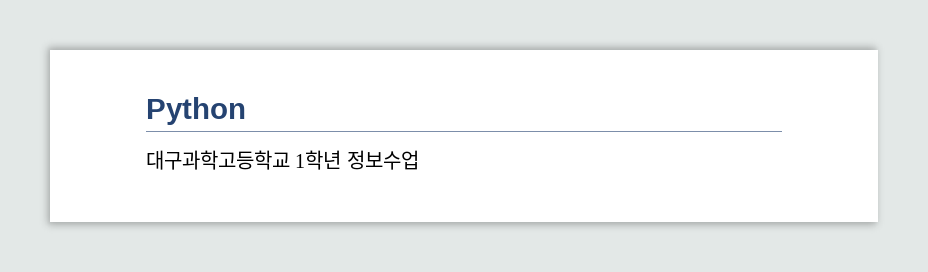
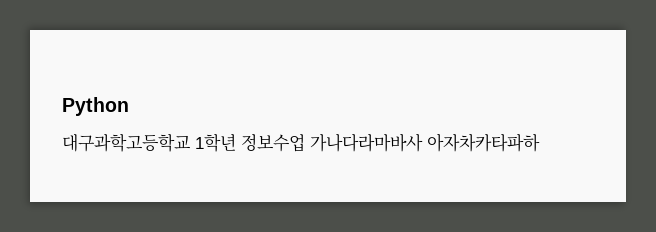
(419, 160) none -> [310,133,540,152] 가나다라마바사 아자차카타파하

